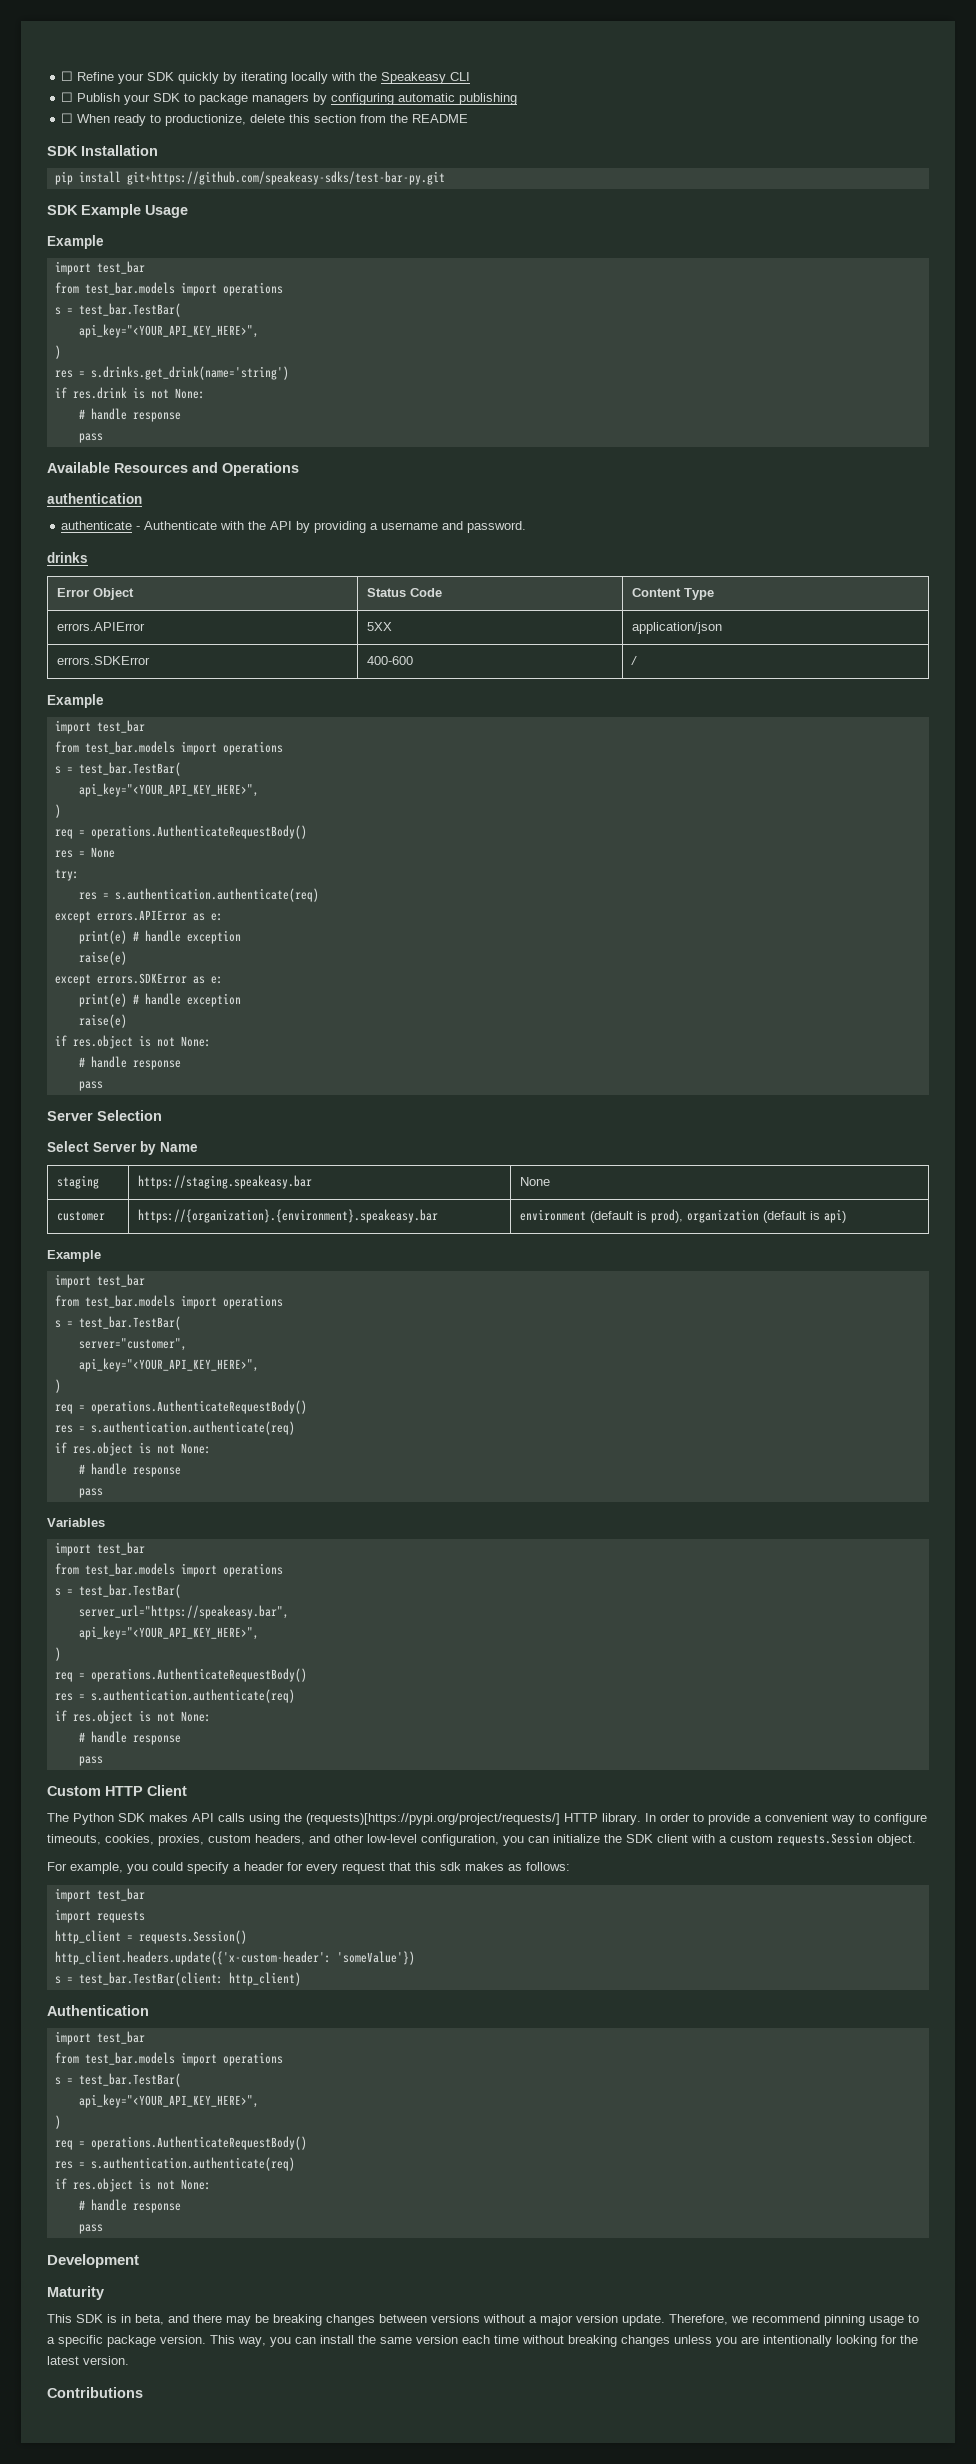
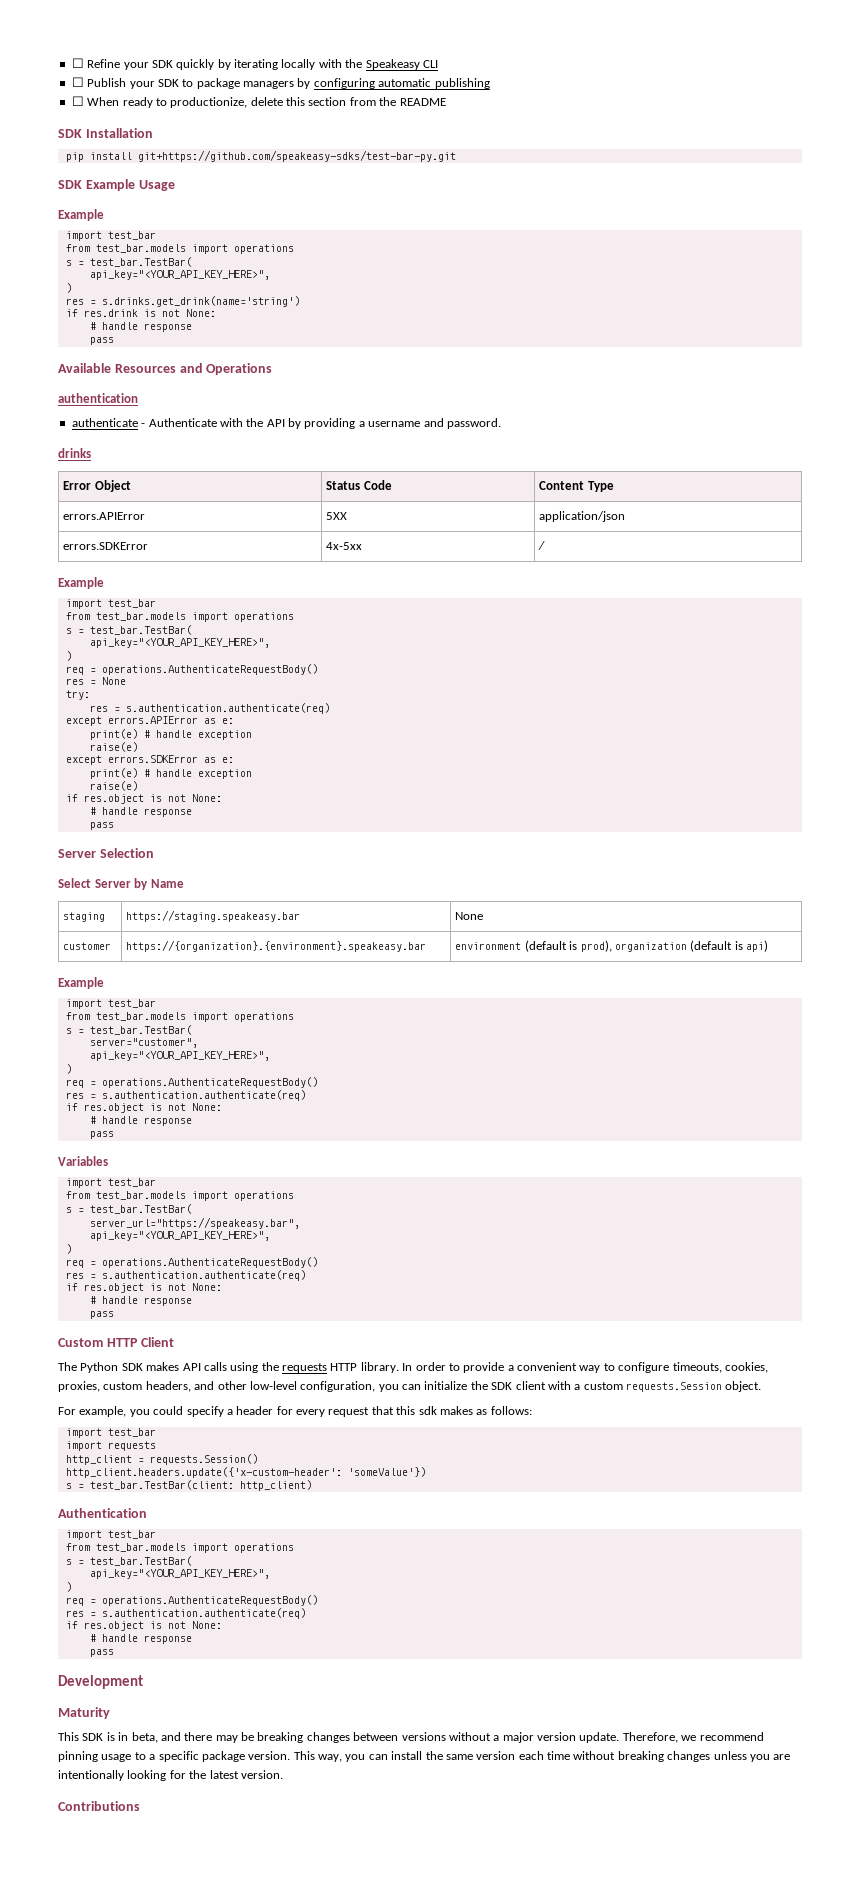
[366,656,413,665] 400-600 -> [326,542,363,550] 4x-5xx
[306,1813,560,1825] (requests)[https://pypi.org/project/requests/] -> [282,1363,327,1373] requests

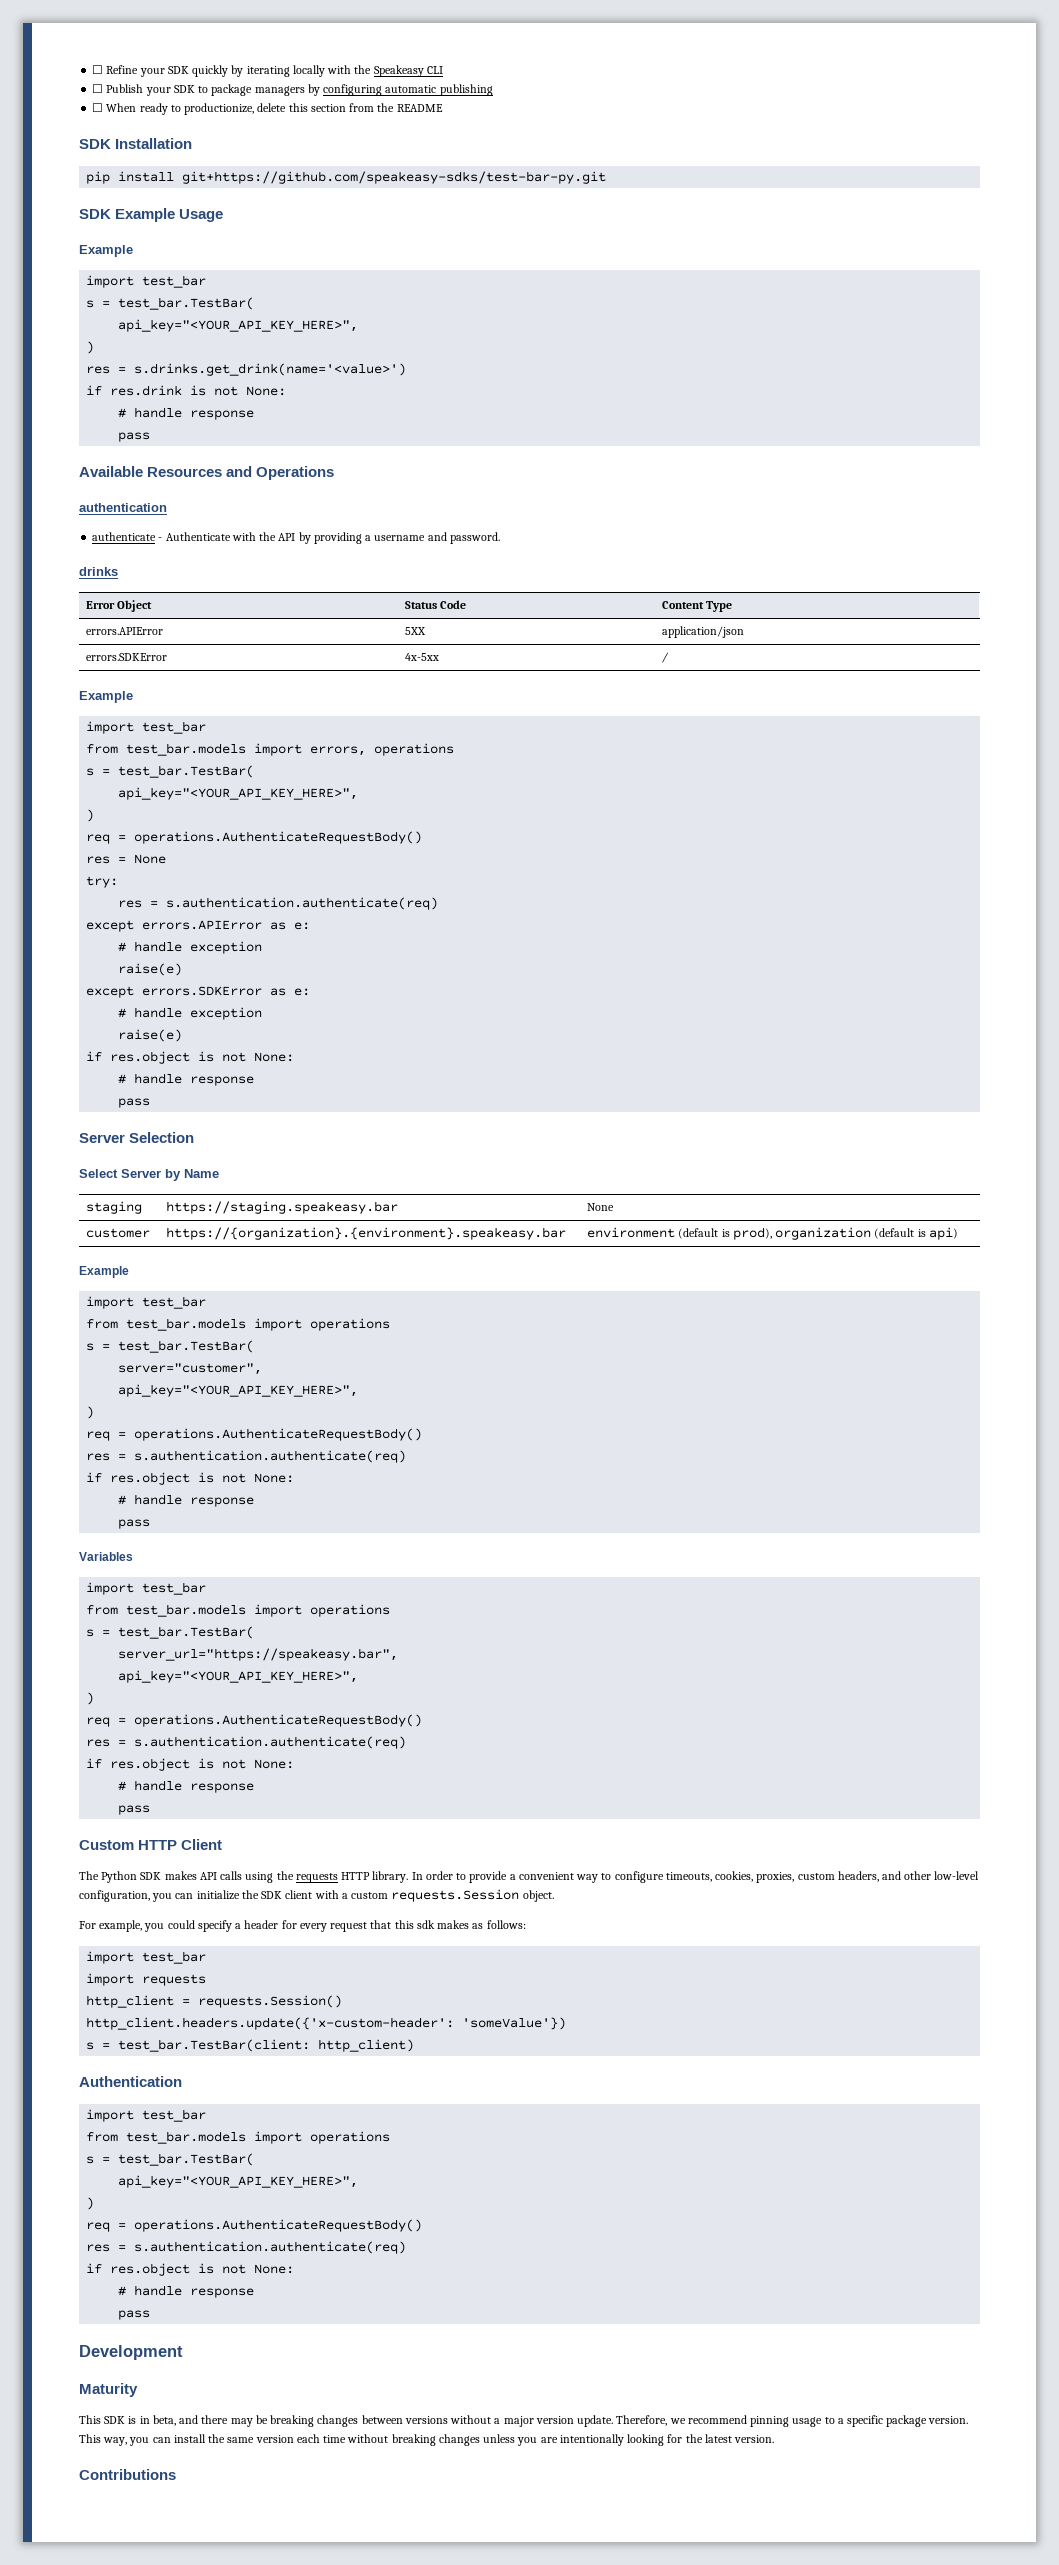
[65,244,294,254] // from test_bar.models import operations -> (207, 281) none
[101,296,300,307] s.drinks.get_drink(name='string') -> [134,363,407,376] s.drinks.get_drink(name='<value>')
(228, 617) none -> [310,746,367,756] errors,
[89,729,138,740] print(e) -> (311, 926) none
[89,768,138,779] print(e) -> (311, 992) none

